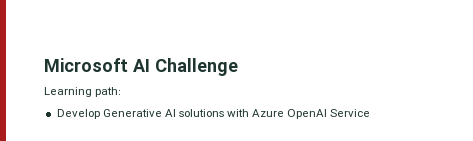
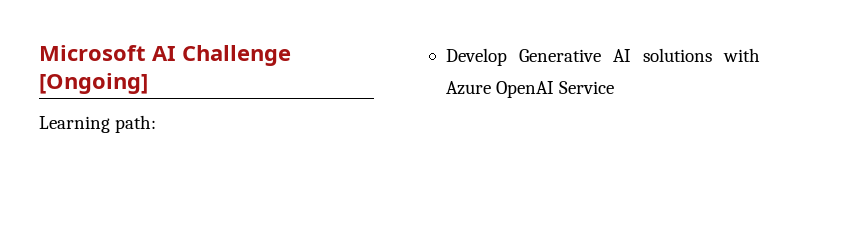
(238, 67) none -> [39,73,148,94] [Ongoing]

